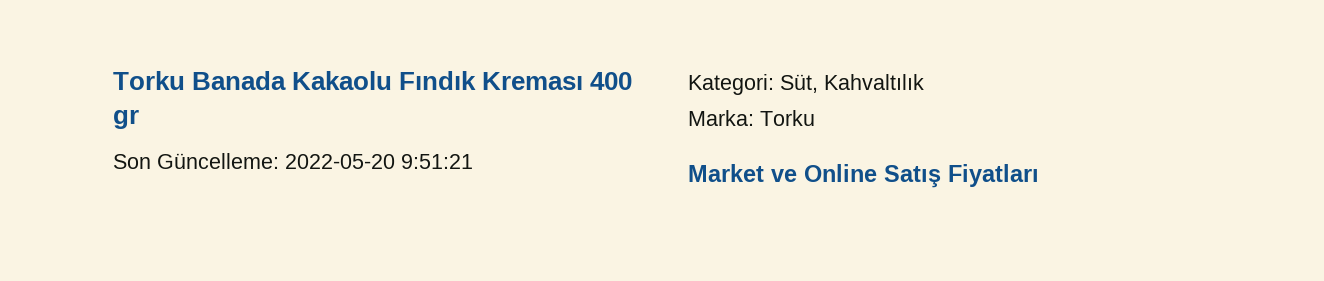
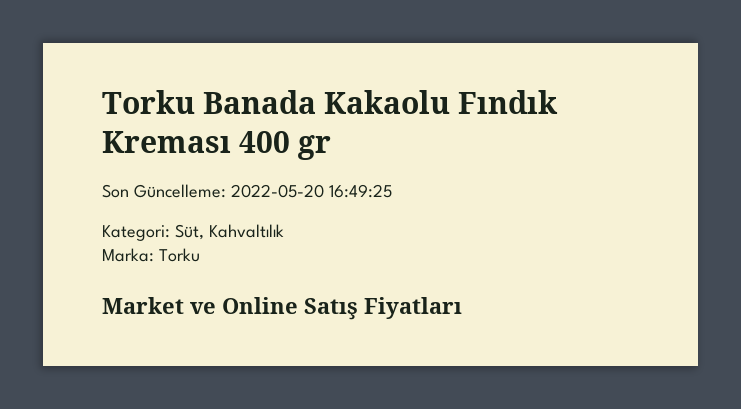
[401,154,473,169] 9:51:21 -> [328,184,392,198] 16:49:25

